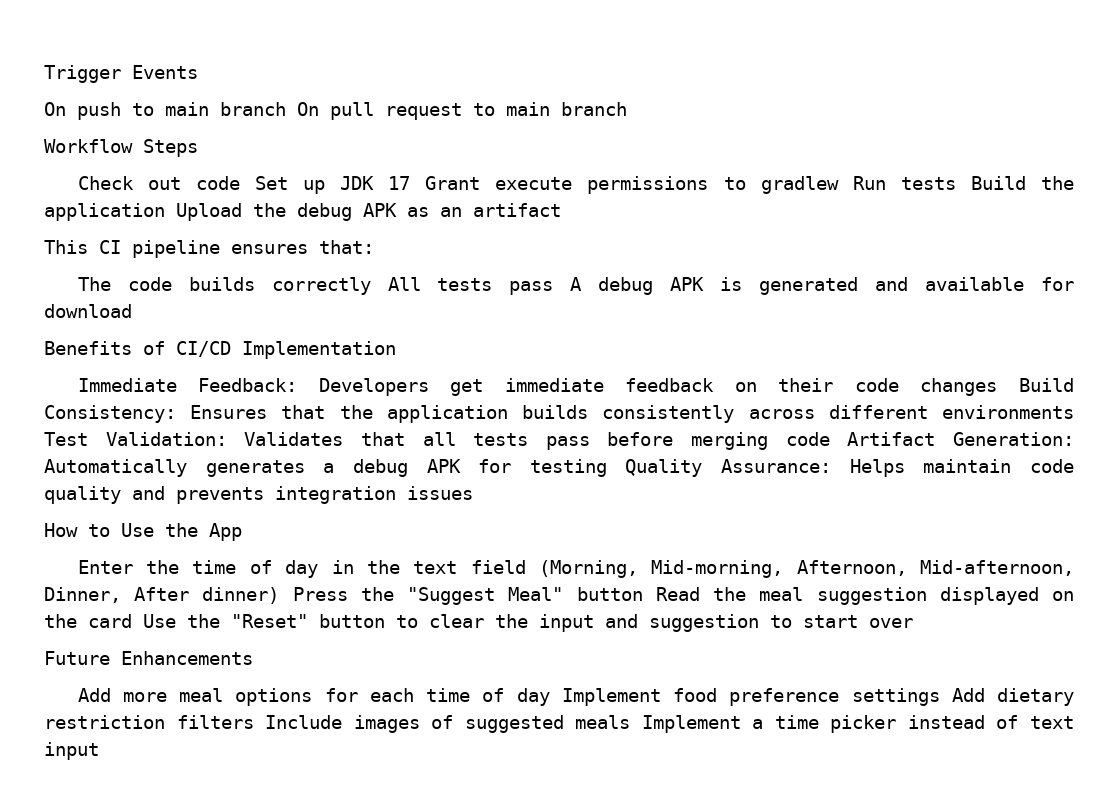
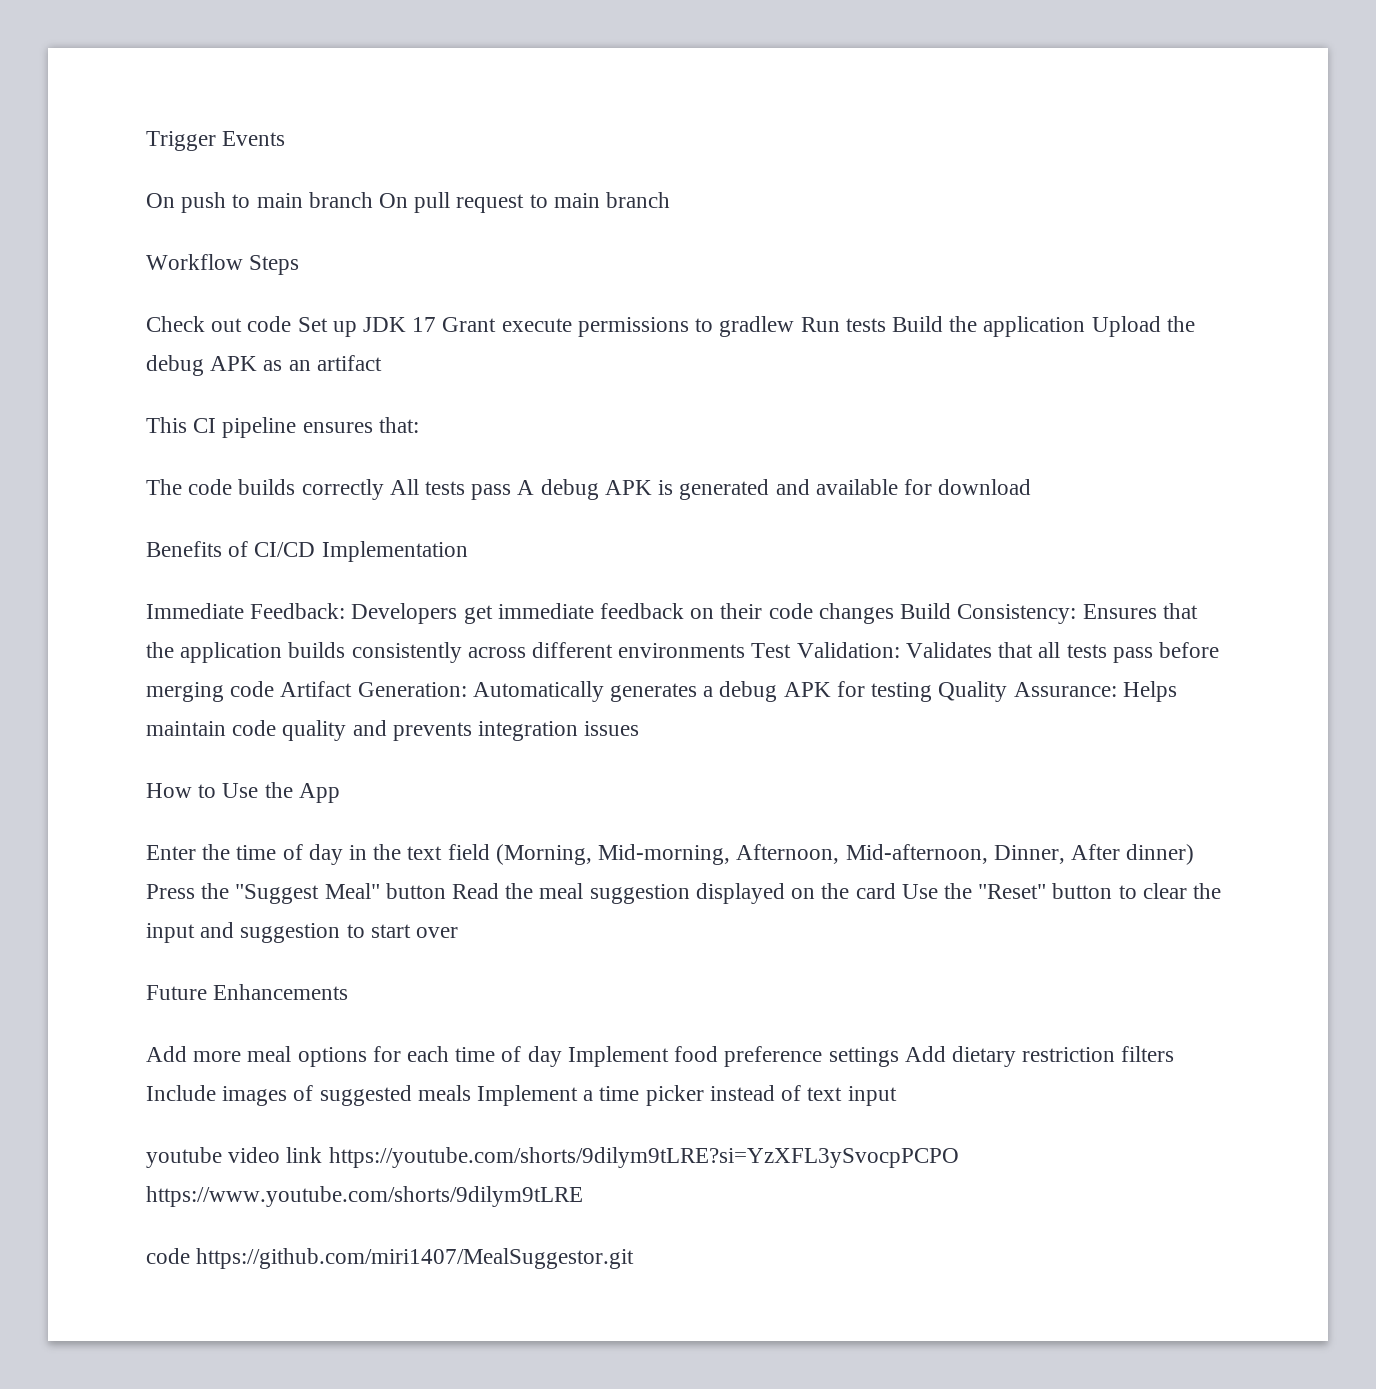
(99, 751) none -> [146,1147,959,1168] [146,1186,583,1207] [146,1248,635,1269] // youtube video link https://youtube.com/shorts/9dilym9tLRE?si=YzXFL3ySvocpPCPO https://www.youtube.com/shorts/9dilym9tLRE // code https://github.com/miri1407/MealSuggestor.git

